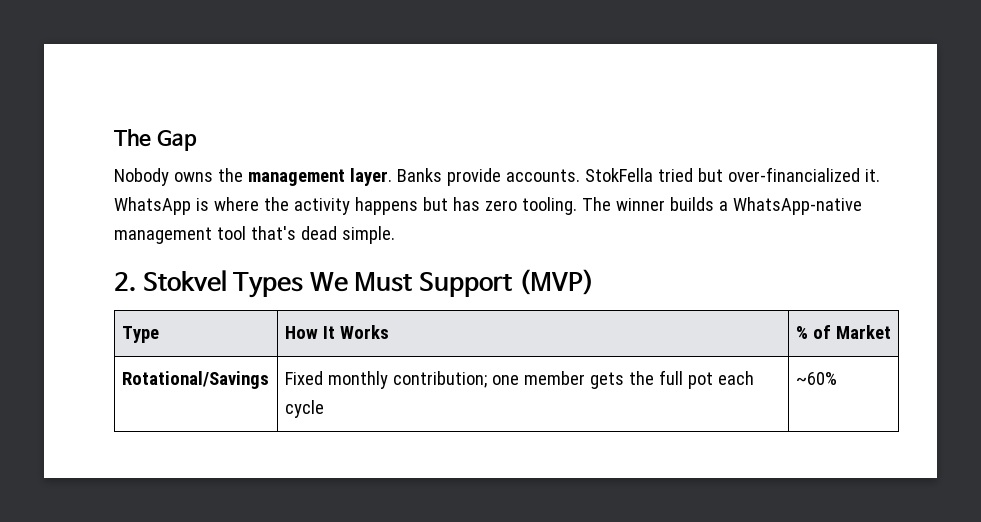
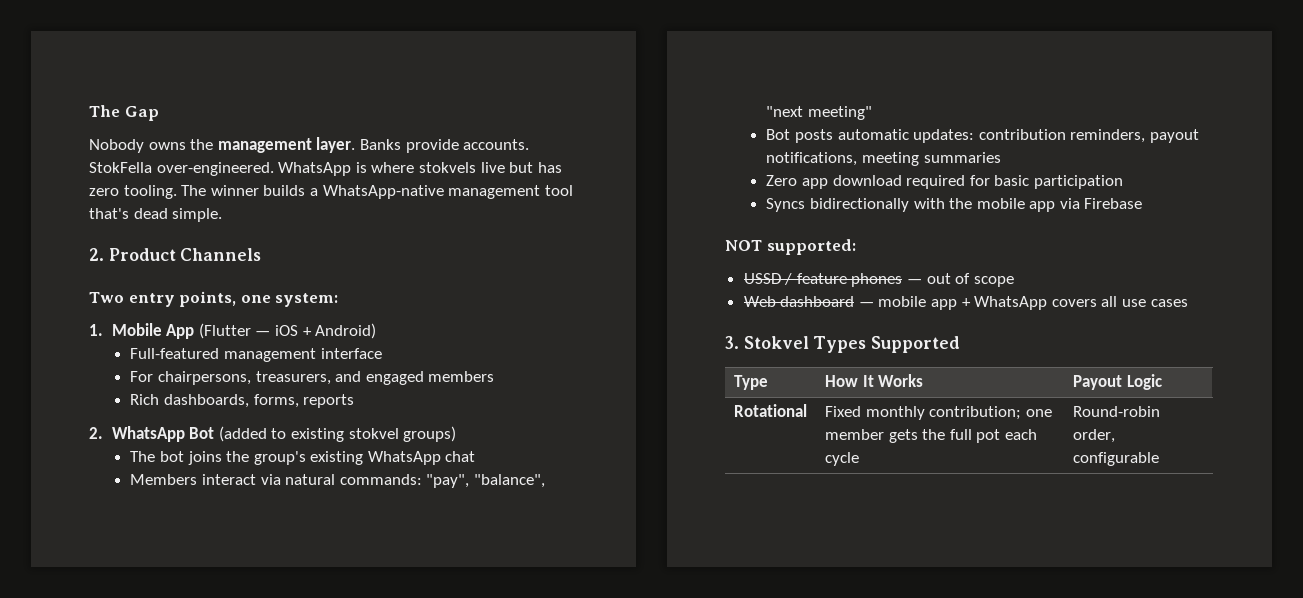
[657,167,880,182] [114,197,418,215] tried but over-financialized it. WhatsApp is where the activity happens -> [156,162,505,176] over-engineered. WhatsApp is where stokvels live
[142,269,594,298] Stokvel Types We Must Support (MVP) -> [108,248,262,261] [89,291,339,307] [89,323,377,339] [130,348,382,362] [130,371,495,385] [130,394,355,408] [89,426,457,442] [130,451,476,465] [130,474,545,488] [766,106,872,120] [766,129,1199,143] [766,152,1001,166] [766,175,1123,189] [766,198,1143,212] [725,239,856,255] [743,273,1014,287] [743,296,1188,310] [725,336,961,353] Product Channels // Two entry points, one system: // 1. Mobile App (Flutter — iOS + Android) // Full-featured management interface // For chairpersons, treasurers, and engaged members // Rich dashboards, forms, reports // 2. WhatsApp Bot (added to existing stokvel groups) // The bot joins the group's existing WhatsApp chat // Members interact via natural commands: "pay", "balance", "next meeting" // Bot posts automatic updates: contribution reminders, payout notifications, meeting summaries // Zero app download required for basic participation // Syncs bidirectionally with the mobile app via Firebase // NOT supported: // USSD / feature phones — out of scope // Web dashboard — mobile app + WhatsApp covers all use cases // 3. Stokvel Types Supported
[795,325,891,339] [121,371,269,389] % of Market // Rotational/Savings -> [1072,374,1162,390] [733,404,807,417] Payout Logic // Rotational
[795,372,837,385] ~60% -> [1072,406,1160,417] [1072,429,1115,443] [1072,452,1159,466] Round-robin order, configurable

